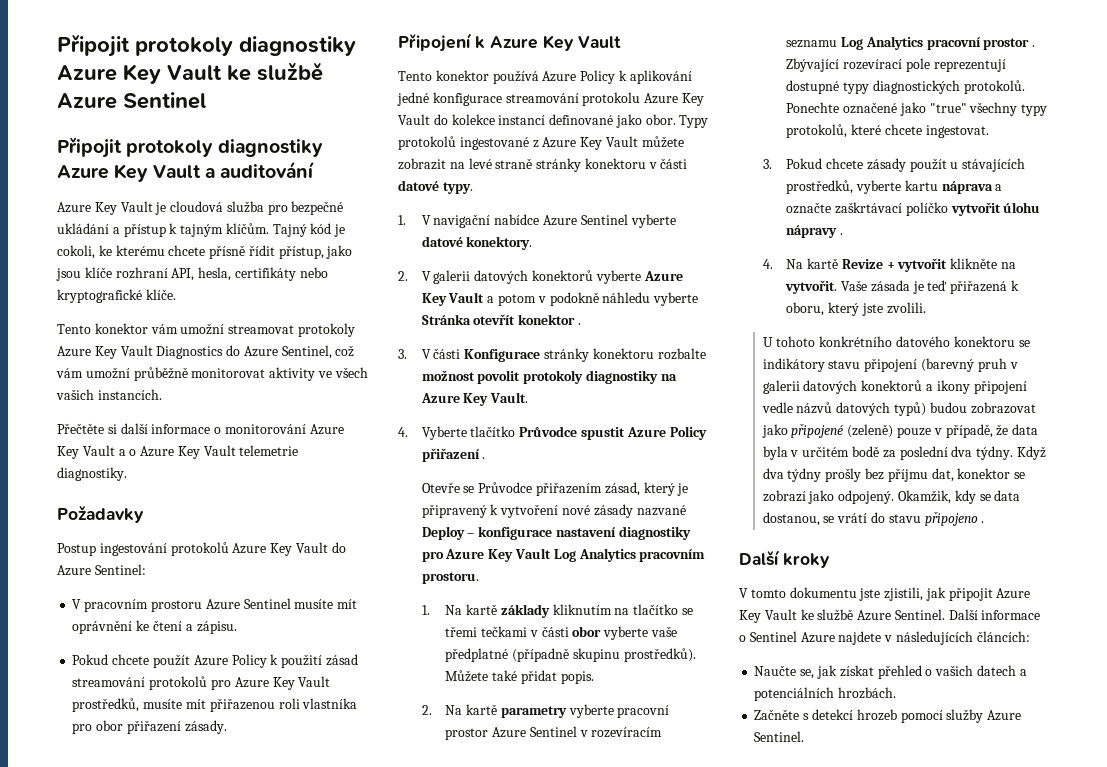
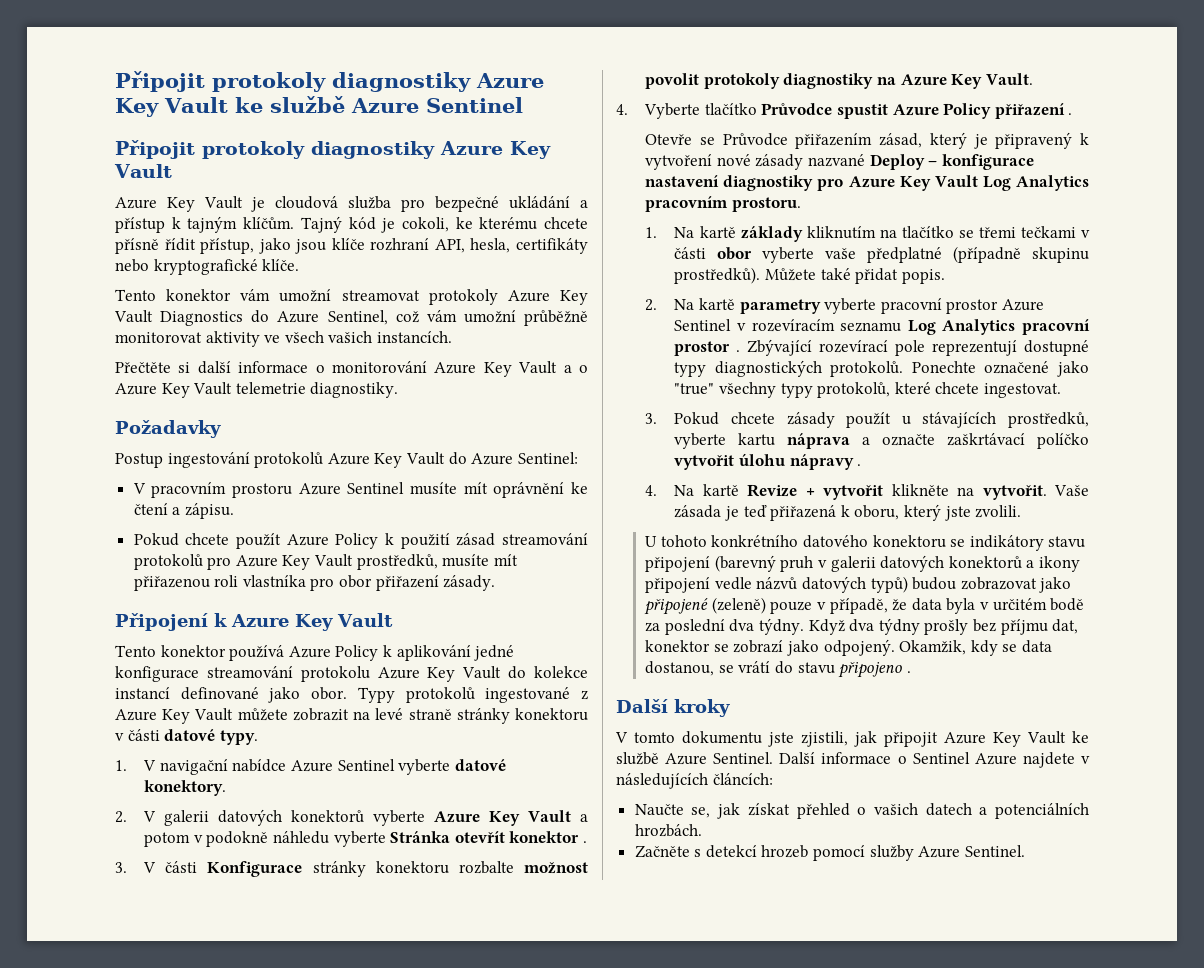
[204,161,316,178] a auditování -> (172, 171) none

